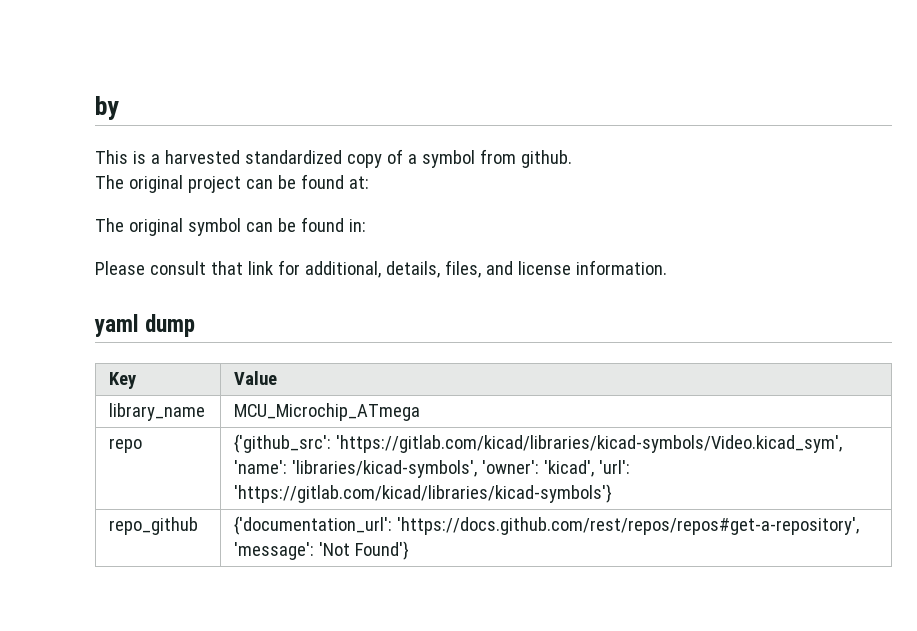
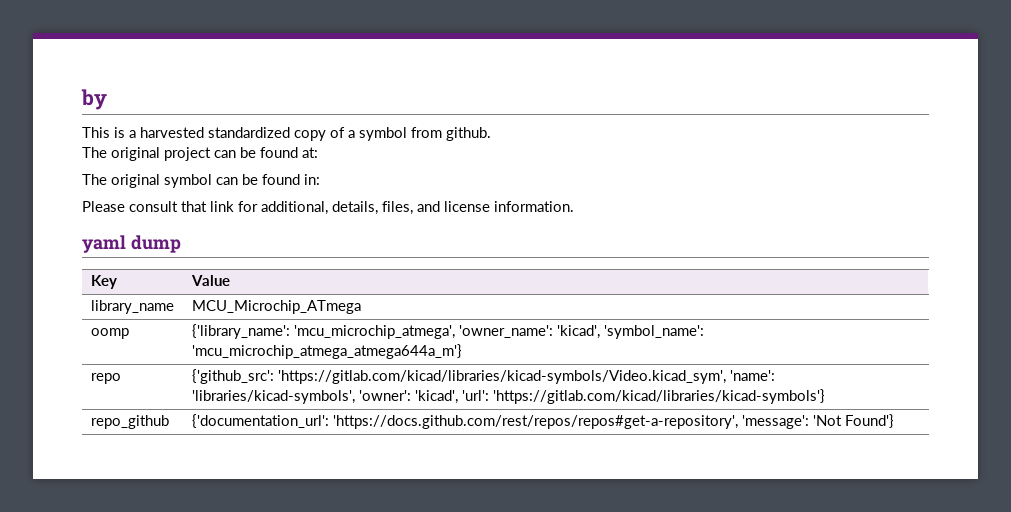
(421, 412) none -> [90,328,129,339] [191,324,704,339] [191,344,462,359] // oomp | {'library_name': 'mcu_microchip_atmega', 'owner_name': 'kicad', 'symbol_name': 'mcu_microchip_atmega_atmega644a_m'}

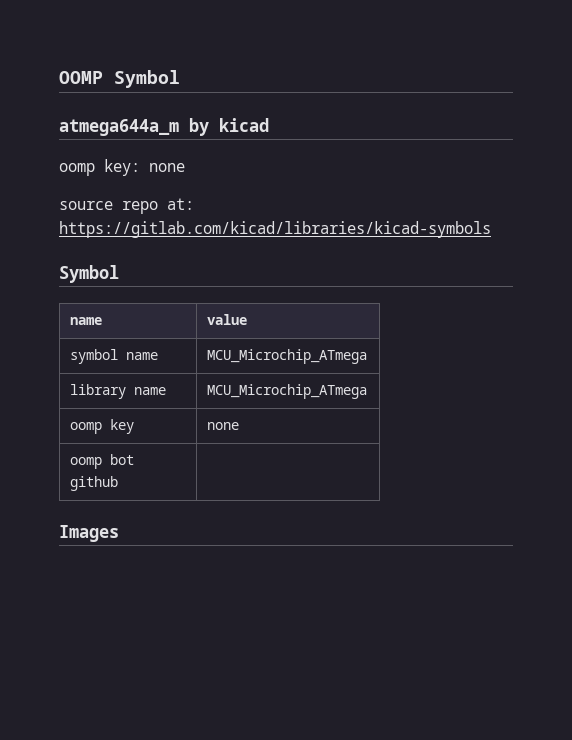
[81,89,107,110] [82,127,491,141] [82,147,318,161] [82,174,320,188] [82,201,574,215] [82,235,181,253] [90,275,117,289] [190,275,230,286] [90,300,174,314] [191,300,361,314] [90,328,129,339] [191,324,704,339] [191,344,462,359] [90,373,121,384] [191,369,775,384] [191,389,825,404] [90,415,169,429] [191,414,894,429] by // This is a harvested standardized copy of a symbol from github. // The original project can be found at: // The original symbol can be found in: // Please consult that link for additional, details, files, and license information. // yaml dump // Key | Value // library_name | MCU_Microchip_ATmega // oomp | {'library_name': 'mcu_microchip_atmega', 'owner_name': 'kicad', 'symbol_name': 'mcu_microchip_atmega_atmega644a_m'} // repo | {'github_src': 'https://gitlab.com/kicad/libraries/kicad-symbols/Video.kicad_sym', 'name': 'libraries/kicad-symbols', 'owner': 'kicad', 'url': 'https://gitlab.com/kicad/libraries/kicad-symbols'} // repo_github | {'documentation_url': 'https://docs.github.com/rest/repos/repos#get-a-repository', 'message': 'Not Found'} -> [59,70,180,88] [59,118,269,136] [59,159,185,176] [59,198,194,214] [59,221,491,238] [59,265,119,283] [70,317,103,325] [207,314,248,325] [70,349,159,364] [207,349,368,364] [70,384,167,399] [207,384,368,399] [70,419,135,434] [207,422,240,430] [70,454,135,469] [70,476,119,491] [59,525,119,542] OOMP Symbol // atmega644a_m by kicad // oomp key: none // source repo at: https://gitlab.com/kicad/libraries/kicad-symbols // Symbol // name | value // symbol name | MCU_Microchip_ATmega // library name | MCU_Microchip_ATmega // oomp key | none // oomp bot github | // Images

